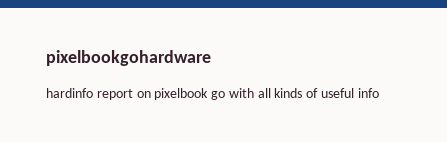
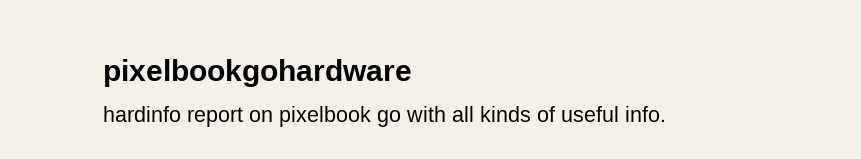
[357,88,379,98] info -> [625,106,666,122] info.

